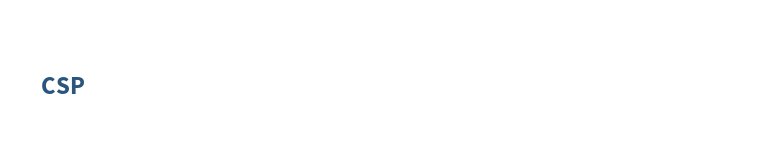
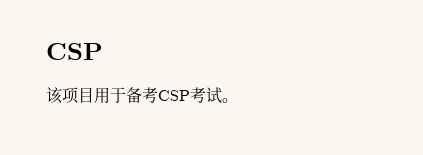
[41,77,85,94] CSP -> [46,43,103,60] [46,87,238,104] CSP // 该项目用于备考CSP考试。

